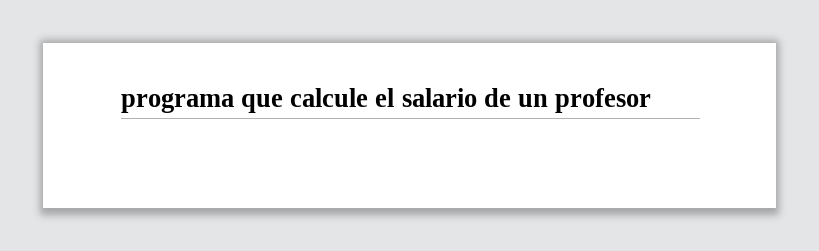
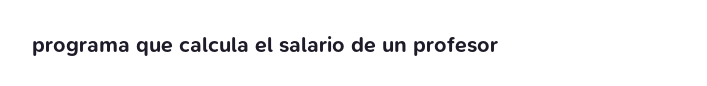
[290,88,369,107] calcule -> [179,37,249,52] calcula

